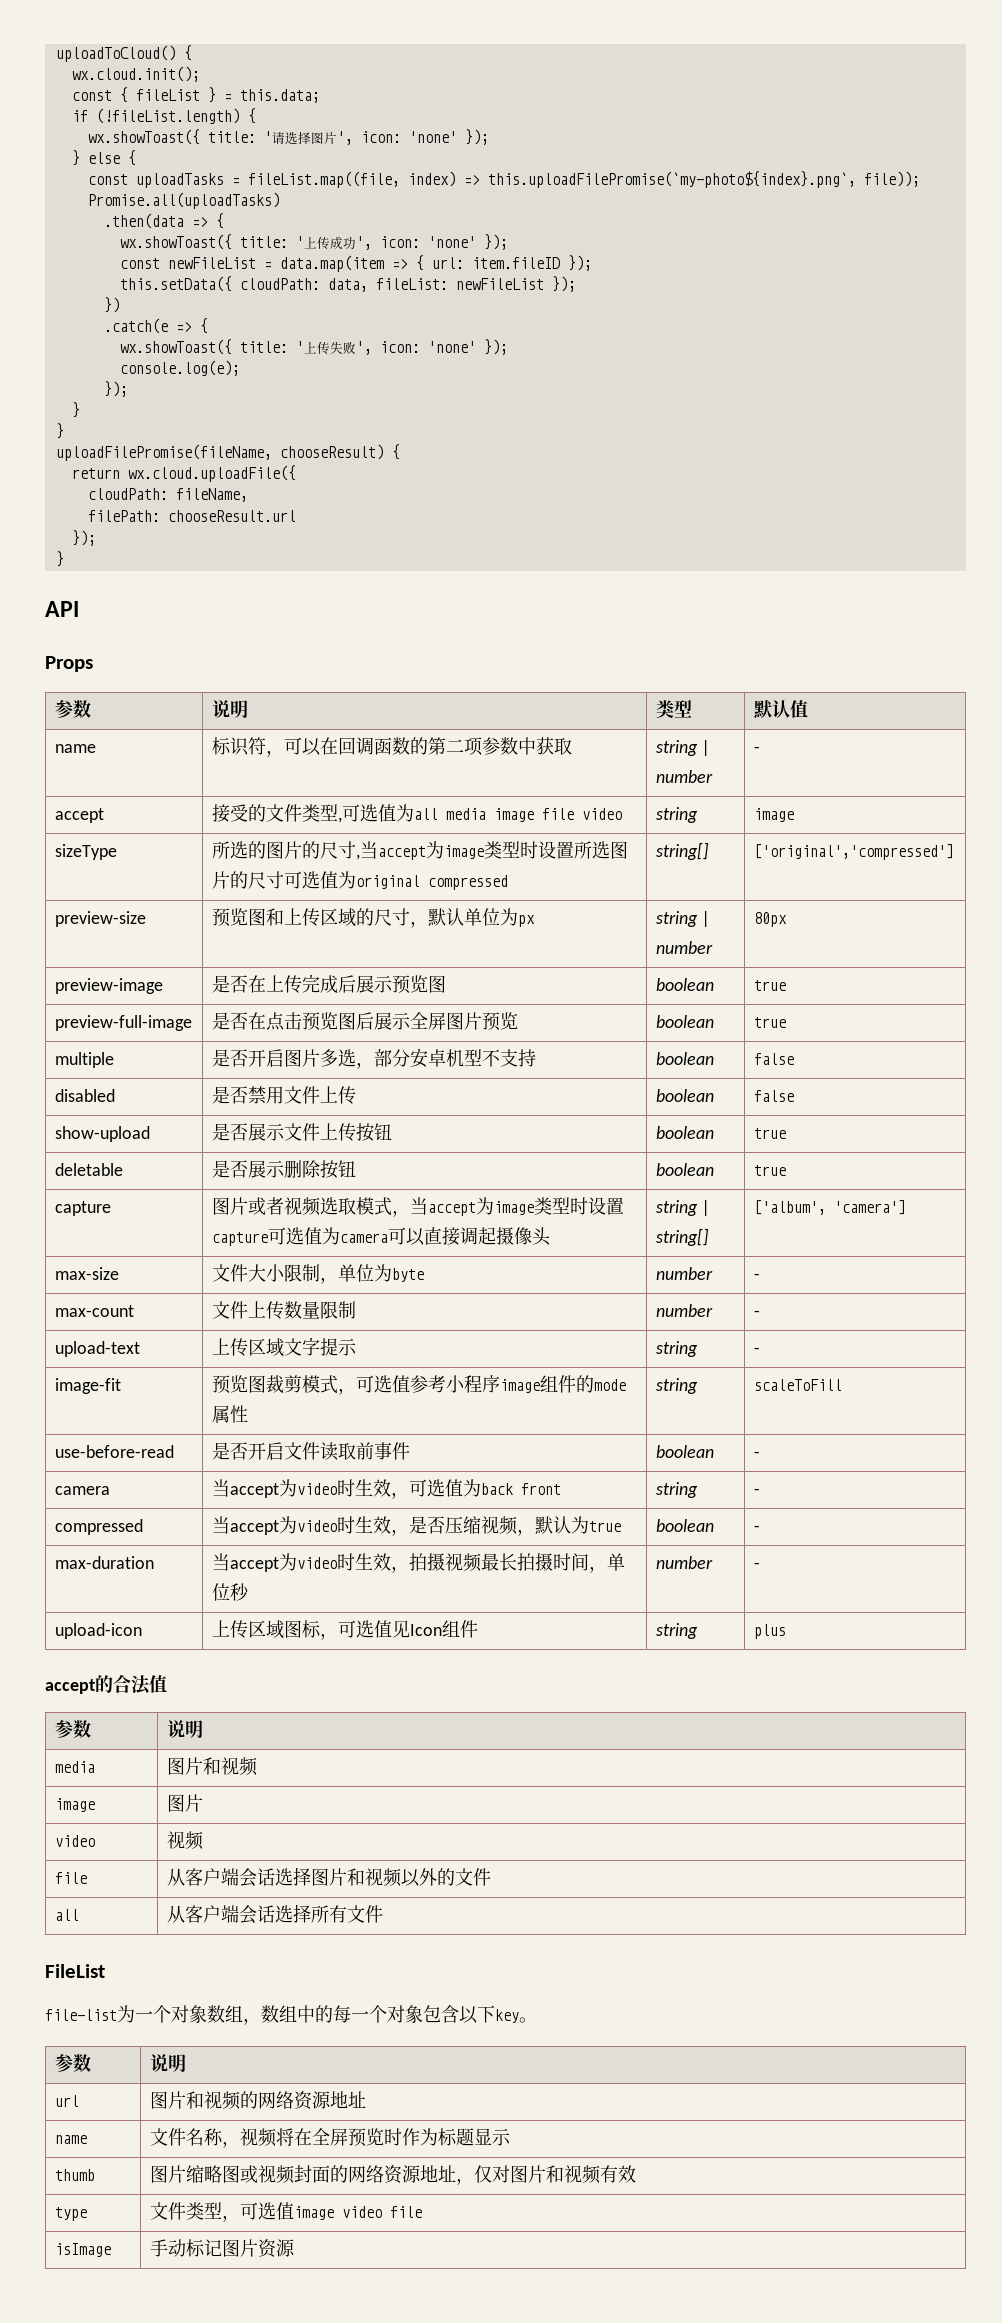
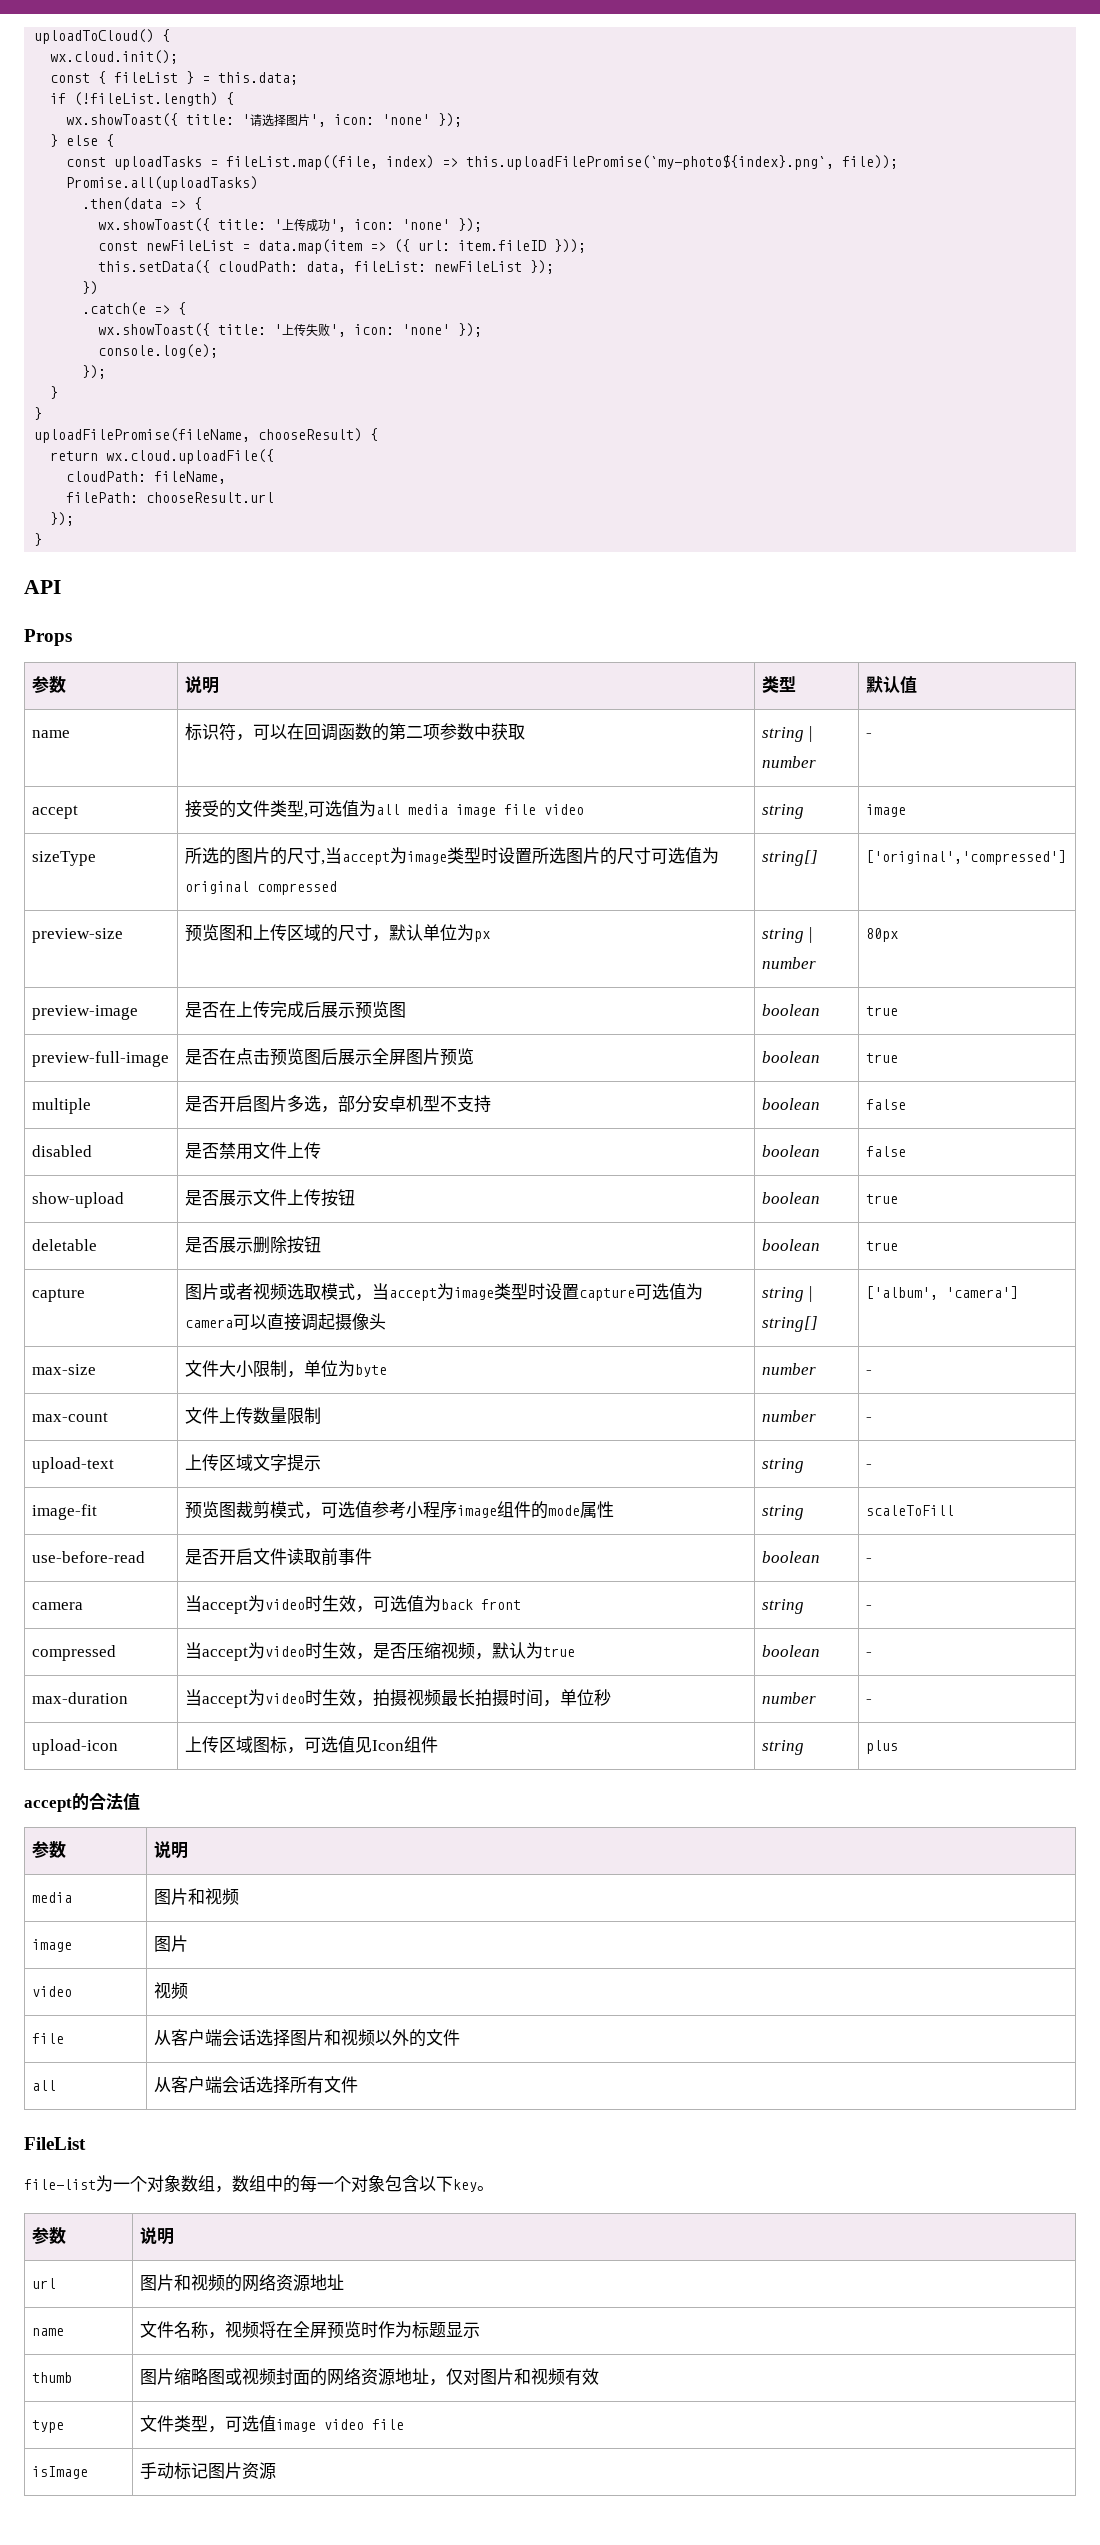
[415,255,424,271] { -> [394,239,411,253] ({
[567,255,592,271] }); -> [554,239,587,253] }));

